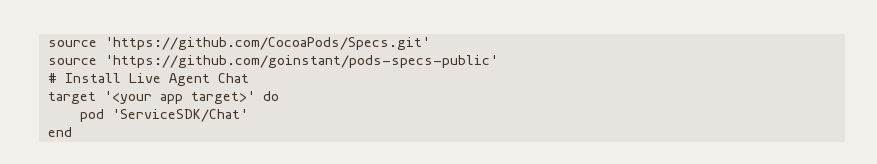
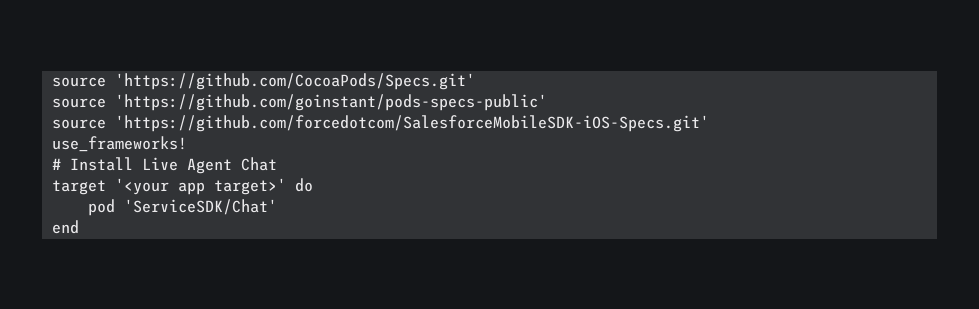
(498, 61) none -> [51,115,709,132] [51,136,187,152] // source 'https://github.com/forcedotcom/SalesforceMobileSDK-iOS-Specs.git' // use_frameworks!

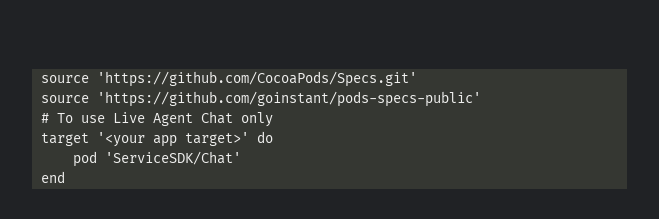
[51,115,709,132] [51,136,187,152] // source 'https://github.com/forcedotcom/SalesforceMobileSDK-iOS-Specs.git' // use_frameworks! -> (481, 99) none
[69,157,133,171] Install -> [56,113,105,123] To use
(277, 164) none -> [240,112,273,127] only

